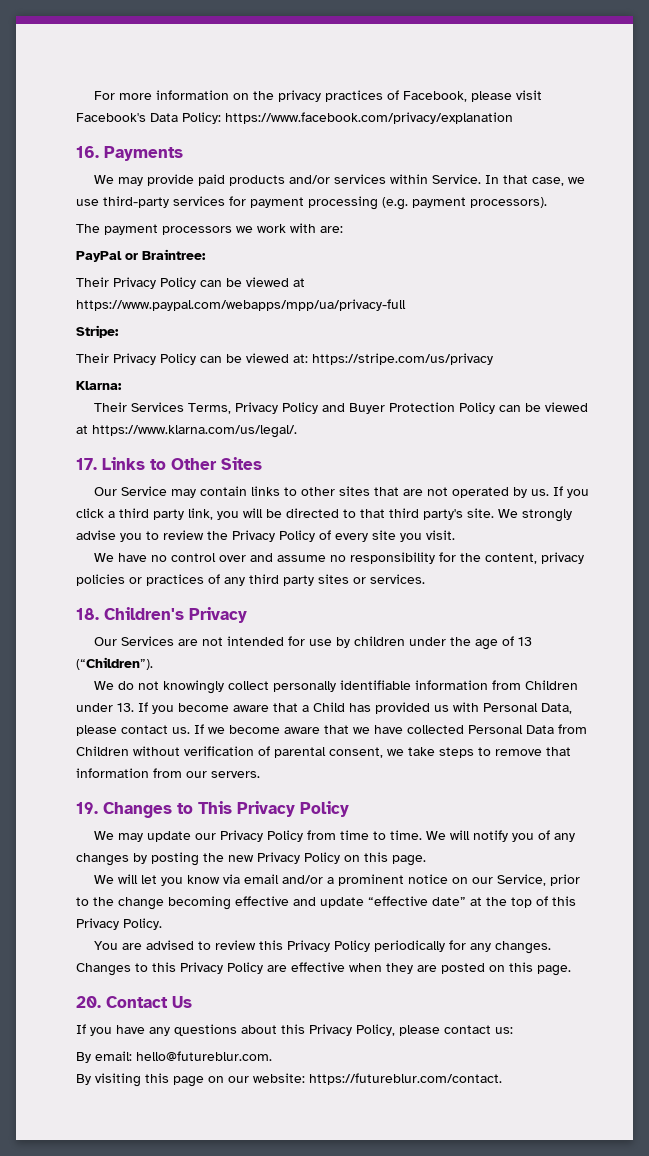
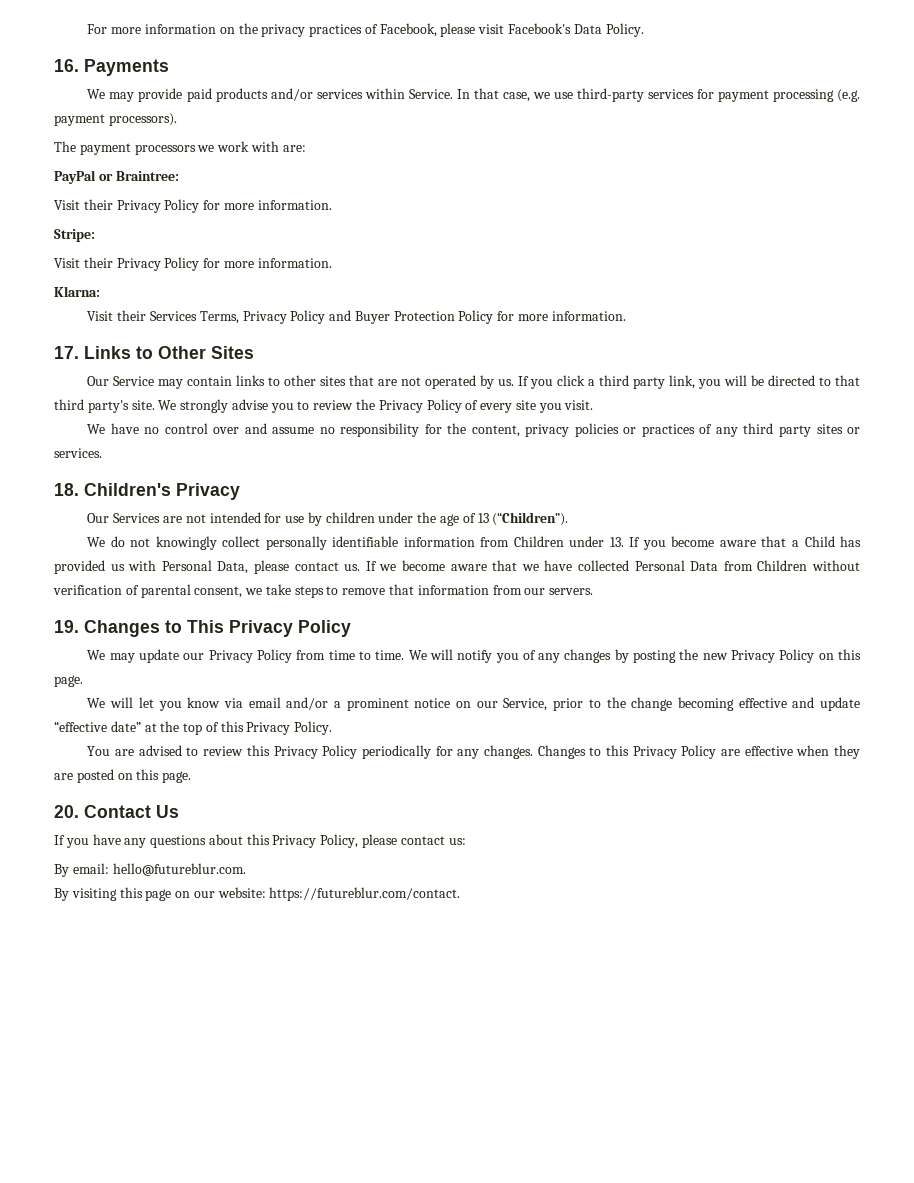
[182,112,513,124] Policy: https://www.facebook.com/privacy/explanation -> [605,23,644,37] Policy.
[76,277,305,289] [76,299,406,311] [76,325,119,338] [76,353,493,365] Their Privacy Policy can be viewed at https://www.paypal.com/webapps/mpp/ua/privacy-full // Stripe: // Their Privacy Policy can be viewed at: https://stripe.com/us/privacy -> [54,199,332,213] [54,229,95,242] [54,257,332,271] Visit their Privacy Policy for more information. // Stripe: // Visit their Privacy Policy for more information.
[94,402,128,412] Their -> [87,310,147,321] Visit their
[499,402,589,412] [76,425,297,438] can be viewed at https://www.klarna.com/us/legal/. -> [497,311,626,321] for more information.

